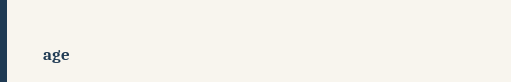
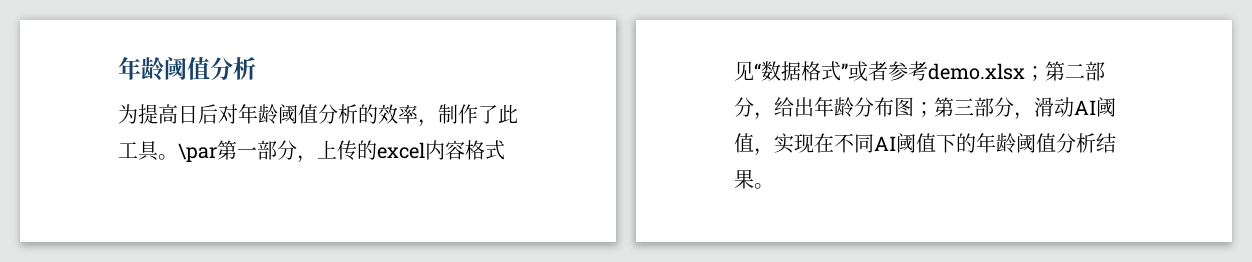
[43,50,70,63] age -> [118,56,256,81] [118,104,518,127] [118,140,505,163] [734,61,1105,82] [734,97,1116,120] [734,133,1116,156] [734,169,774,189] 年龄阈值分析 // 为提高日后对年龄阈值分析的效率，制作了此工具。\par第一部分，上传的excel内容格式见“数据格式”或者参考demo.xlsx；第二部分，给出年龄分布图；第三部分，滑动AI阈值，实现在不同AI阈值下的年龄阈值分析结果。

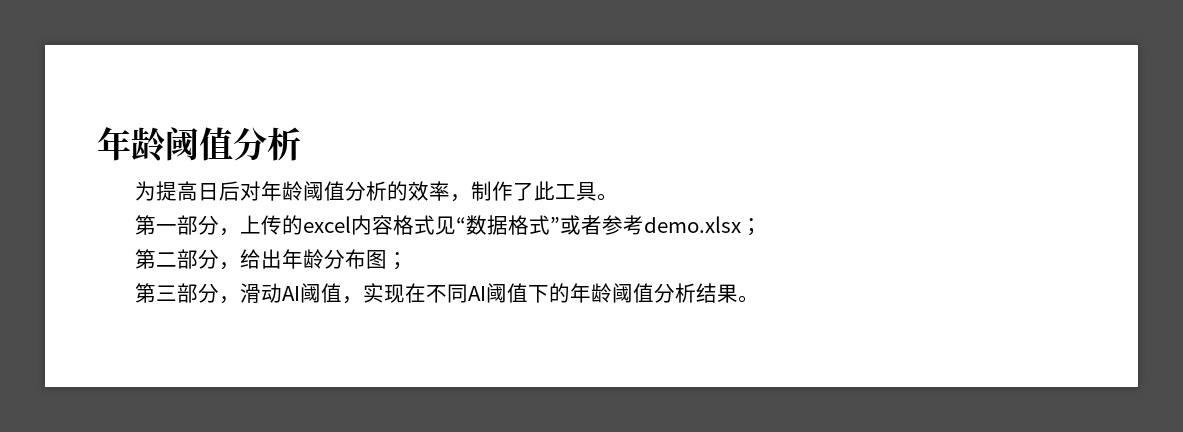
[178,143,217,163] \par -> (619, 197) //
(1045, 73) none -> (763, 227) //
(934, 109) none -> (409, 261) //

